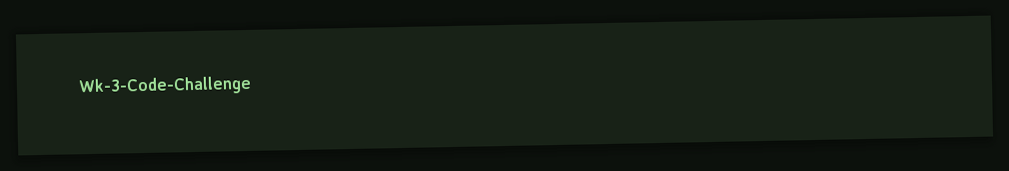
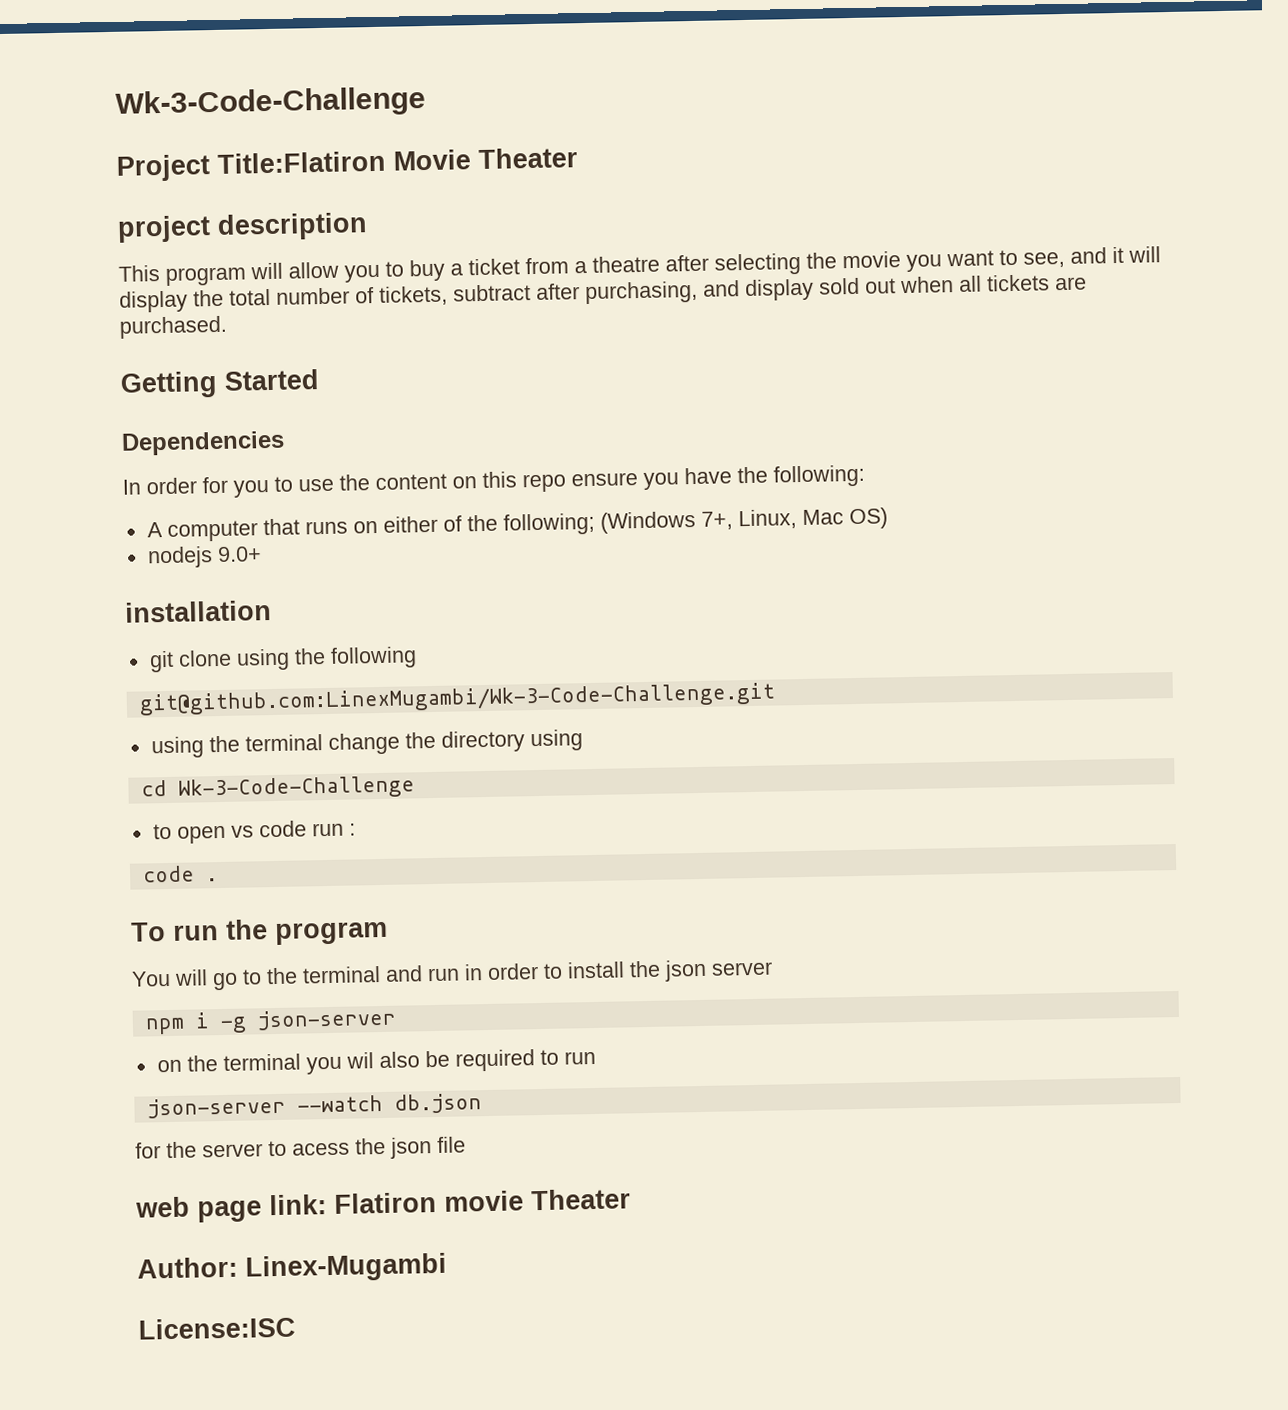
[78,75,252,97] Wk-3-Code-Challenge -> [115,86,426,120] [116,147,578,182] [117,212,368,243] [118,246,1161,286] [119,274,1087,313] [119,315,227,339] [120,369,319,399] [121,430,285,456] [122,464,865,498] [146,507,888,542] [146,546,262,569] [124,600,272,623] [148,646,417,673] [138,682,775,716] [150,729,583,759] [140,775,415,801] [152,820,356,844] [141,865,218,883] [131,919,388,945] [131,959,773,991] [144,1008,397,1035] [156,1049,596,1075] [146,1093,482,1119] [135,1136,466,1159] [135,1188,631,1223] [137,1252,447,1283] [138,1316,296,1340] Wk-3-Code-Challenge // Project Title:Flatiron Movie Theater // project description // This program will allow you to buy a ticket from a theatre after selecting the movie you want to see, and it will display the total number of tickets, subtract after purchasing, and display sold out when all tickets are purchased. // Getting Started // Dependencies // In order for you to use the content on this repo ensure you have the following: // A computer that runs on either of the following; (Windows 7+, Linux, Mac OS) // nodejs 9.0+ // installation // git clone using the following // git@github.com:LinexMugambi/Wk-3-Code-Challenge.git // using the terminal change the directory using // cd Wk-3-Code-Challenge // to open vs code run : // code . // To run the program // You will go to the terminal and run in order to install the json server // npm i -g json-server // on the terminal you wil also be required to run // json-server --watch db.json // for the server to acess the json file // web page link: Flatiron movie Theater // Author: Linex-Mugambi // License:ISC

